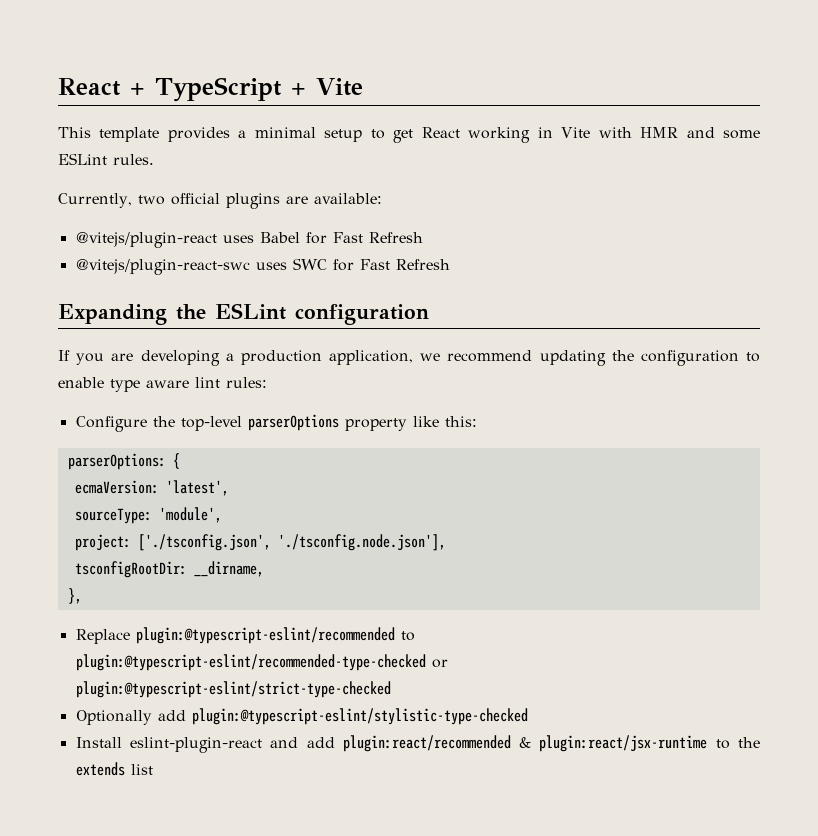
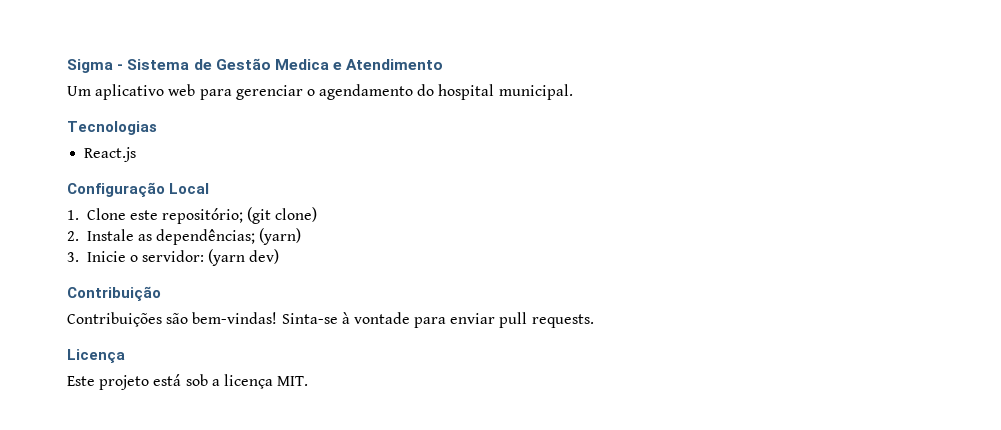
[58,77,363,102] [58,127,761,143] [58,153,154,165] [58,193,382,209] [75,232,423,248] [75,258,450,275] [58,303,429,325] [58,350,760,366] [58,377,267,392] [75,414,477,432] [67,453,180,470] [74,480,229,496] [74,507,222,524] [74,534,446,551] [74,561,264,578] [67,588,82,604] [75,627,415,644] [75,654,448,671] [75,681,391,698] [75,708,528,725] [75,735,760,753] [75,762,153,776] React + TypeScript + Vite // This template provides a minimal setup to get React working in Vite with HMR and some ESLint rules. // Currently, two official plugins are available: // @vitejs/plugin-react uses Babel for Fast Refresh // @vitejs/plugin-react-swc uses SWC for Fast Refresh // Expanding the ESLint configuration // If you are developing a production application, we recommend updating the configuration to enable type aware lint rules: // Configure the top-level parserOptions property like this: // parserOptions: { // ecmaVersion: 'latest', // sourceType: 'module', // project: ['./tsconfig.json', './tsconfig.node.json'], // tsconfigRootDir: __dirname, // }, // Replace plugin:@typescript-eslint/recommended to plugin:@typescript-eslint/recommended-type-checked or plugin:@typescript-eslint/strict-type-checked // Optionally add plugin:@typescript-eslint/stylistic-type-checked // Install eslint-plugin-react and add plugin:react/recommended & plugin:react/jsx-runtime to the extends list -> [67,58,444,73] [67,84,573,100] [67,121,157,135] [84,147,137,162] [67,182,210,197] [67,207,318,224] [67,228,302,245] [67,249,280,266] [67,286,161,301] [67,312,594,328] [67,349,125,363] [67,374,309,390] Sigma - Sistema de Gestão Medica e Atendimento // Um aplicativo web para gerenciar o agendamento do hospital municipal. // Tecnologias // React.js // Configuração Local // 1. Clone este repositório; (git clone) // 2. Instale as dependências; (yarn) // 3. Inicie o servidor: (yarn dev) // Contribuição // Contribuições são bem-vindas! Sinta-se à vontade para enviar pull requests. // Licença // Este projeto está sob a licença MIT.

